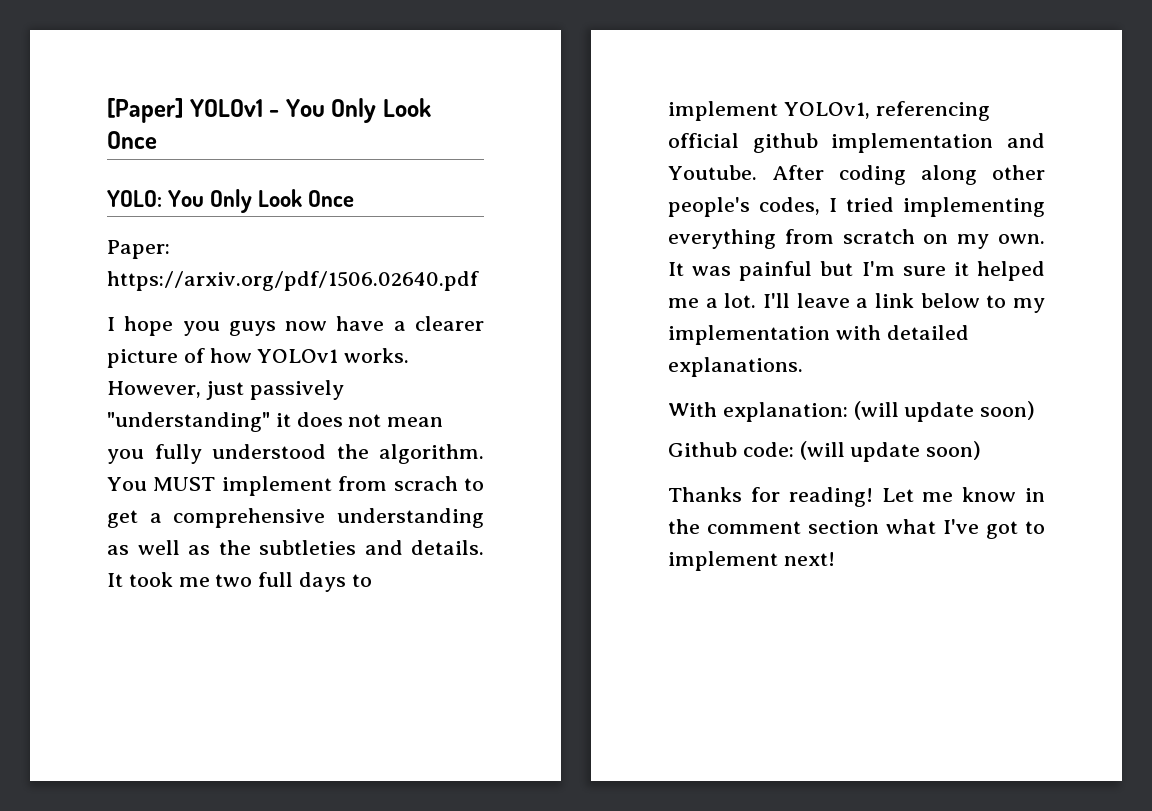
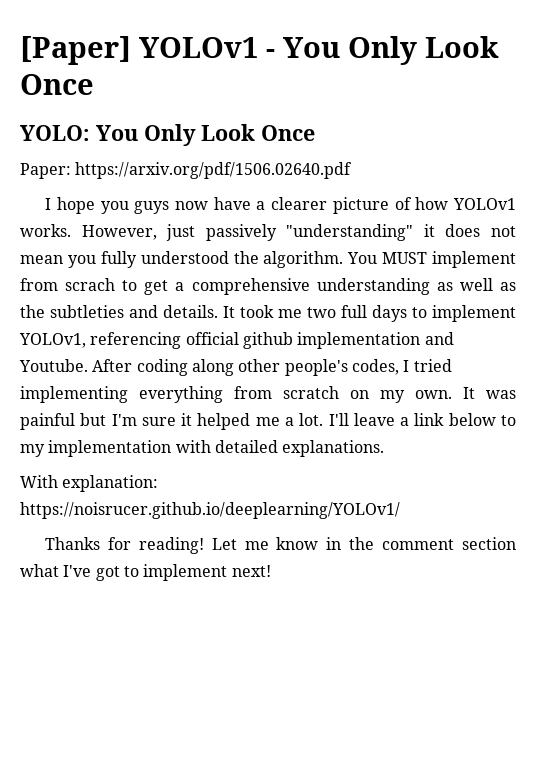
[853,401,1036,422] [668,441,982,462] (will update soon) // Github code: (will update soon) -> [20,502,400,519] https://noisrucer.github.io/deeplearning/YOLOv1/

